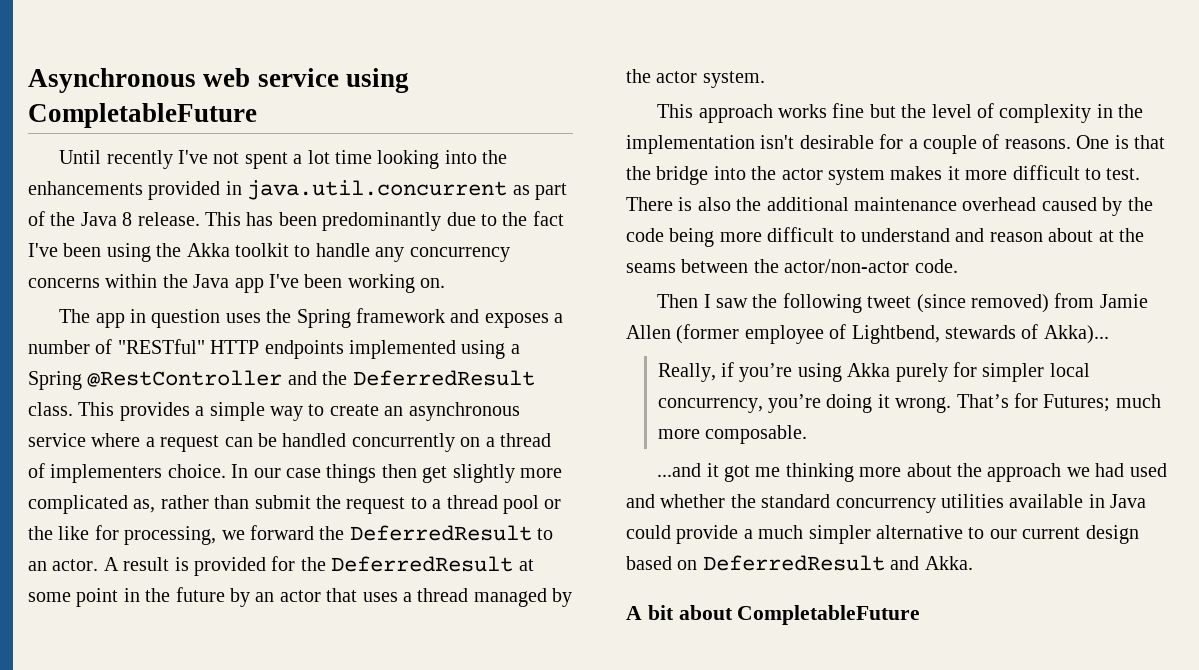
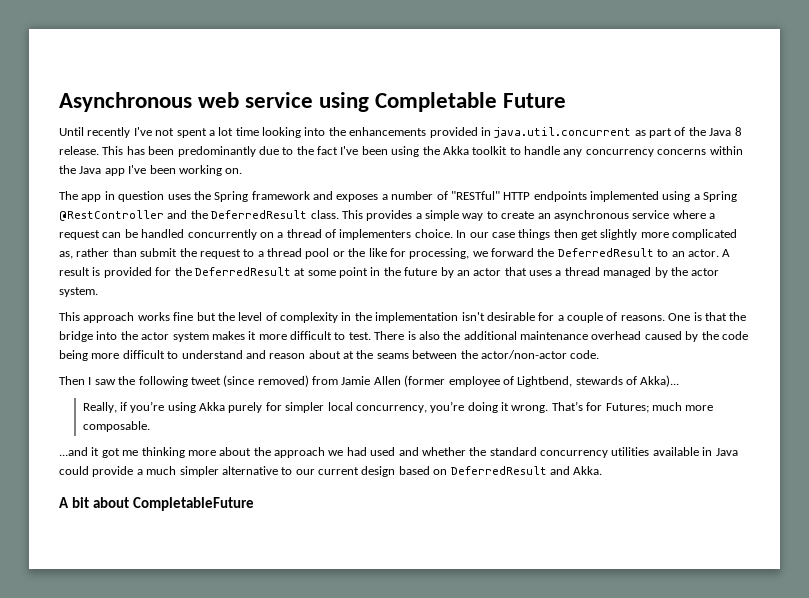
[28,103,257,128] CompletableFuture -> [375,92,567,112] Completable Future

